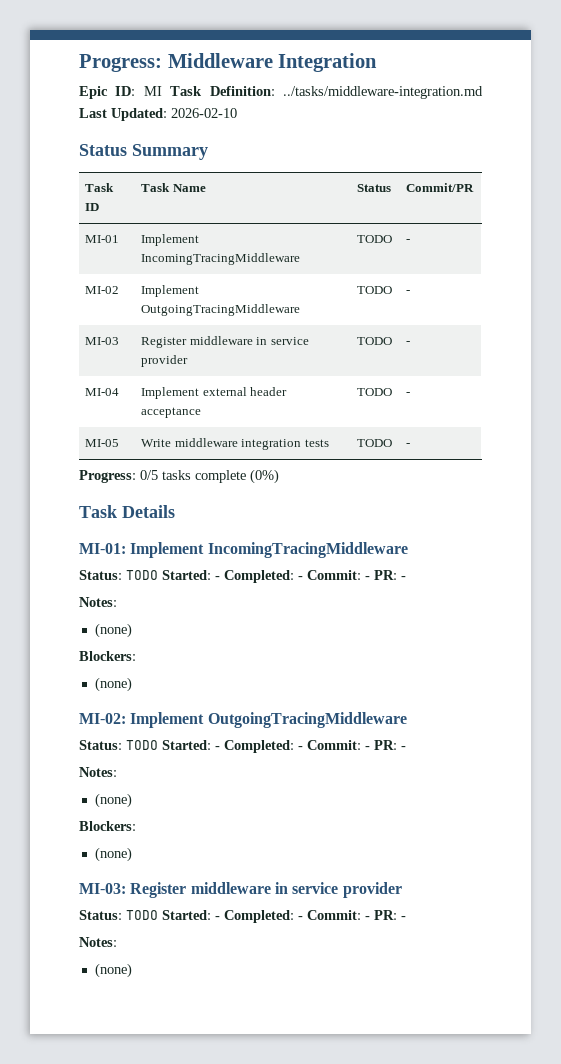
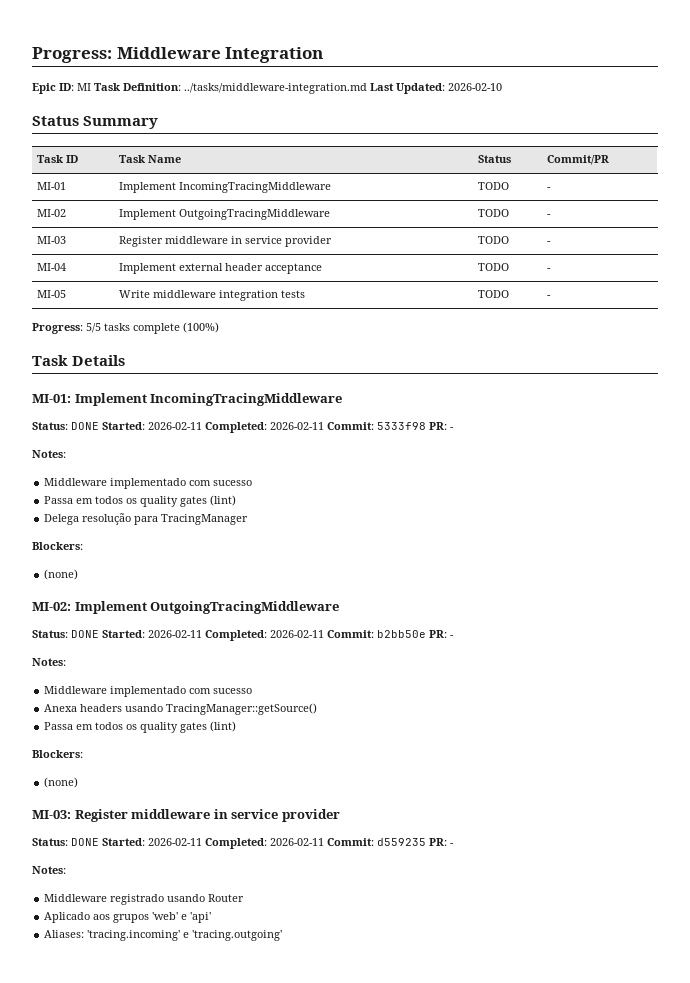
[140,470,158,480] 0/5 -> [86,323,101,333] 5/5
[250,469,279,484] (0%) -> [183,322,219,333] (100%)
[126,570,406,583] [79,597,117,607] [94,623,132,638] TODO Started: - Completed: - Commit: - PR: - // Notes: // (none) -> [71,422,454,433] [32,450,66,458] [44,478,253,489] [44,495,237,507] [44,513,249,525] DONE Started: 2026-02-11 Completed: 2026-02-11 Commit: 5333f98 PR: - // Notes: // Middleware implementado com sucesso // Passa em todos os quality gates (lint) // Delega resolução para TracingManager
[126,740,406,753] [79,767,117,777] [94,793,132,808] TODO Started: - Completed: - Commit: - PR: - // Notes: // (none) -> [71,630,454,641] [32,658,66,666] [44,686,253,697] [44,703,318,715] [44,721,237,733] DONE Started: 2026-02-11 Completed: 2026-02-11 Commit: b2bb50e PR: - // Notes: // Middleware implementado com sucesso // Anexa headers usando TracingManager::getSource() // Passa em todos os quality gates (lint)
[126,910,406,923] [79,937,117,947] [94,963,132,978] TODO Started: - Completed: - Commit: - PR: - // Notes: // (none) -> [71,838,454,849] [32,866,66,874] [44,894,245,905] [44,912,212,923] [44,930,283,941] DONE Started: 2026-02-11 Completed: 2026-02-11 Commit: d559235 PR: - // Notes: // Middleware registrado usando Router // Aplicado aos grupos 'web' e 'api' // Aliases: 'tracing.incoming' e 'tracing.outgoing'

